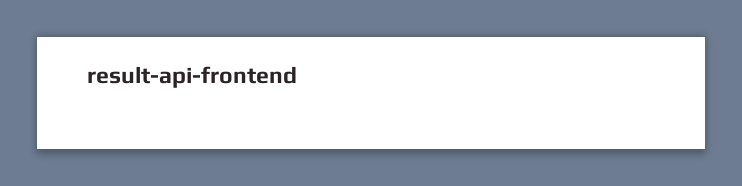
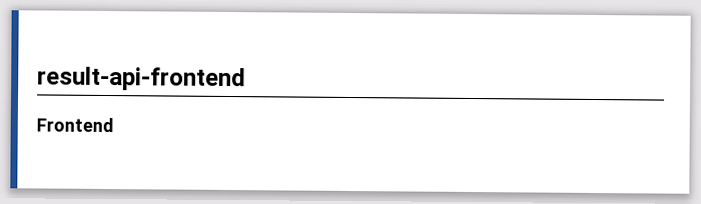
(297, 77) none -> [36,117,114,133] // Frontend

